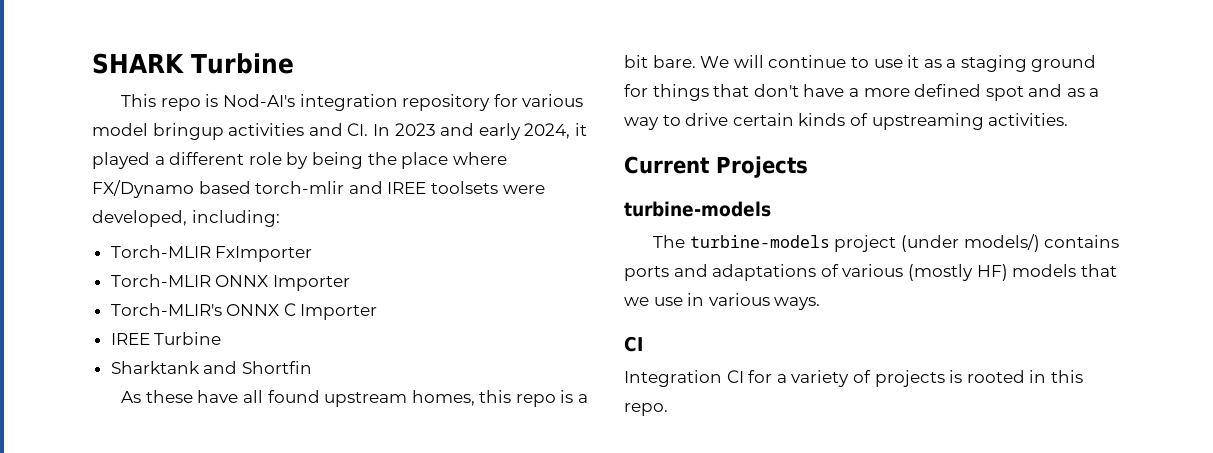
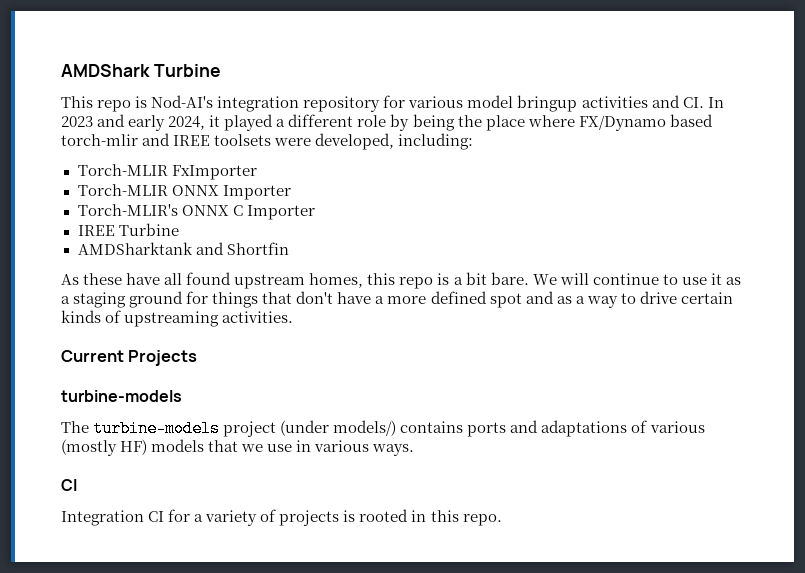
[92,53,184,74] SHARK -> [61,64,150,77] AMDShark
[110,361,200,374] Sharktank -> [77,242,193,255] AMDSharktank

